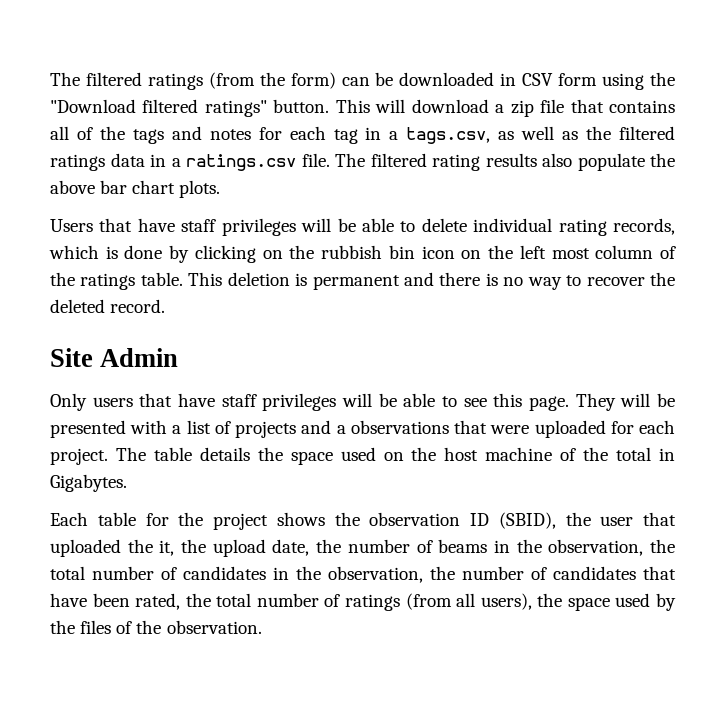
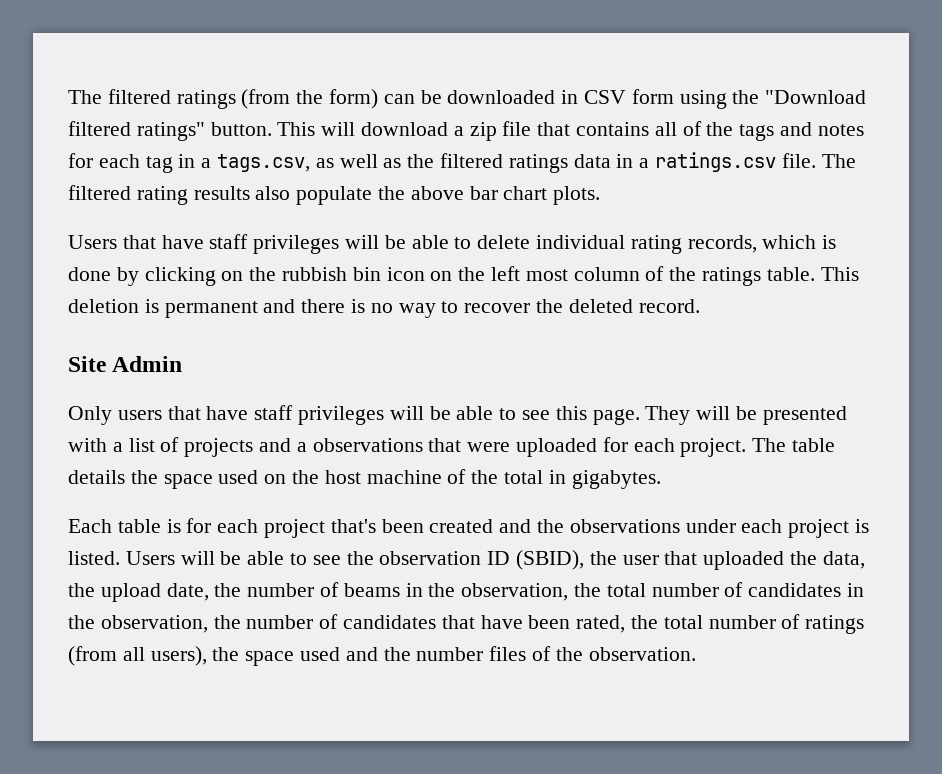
[50,474,127,492] Gigabytes. -> [571,470,661,489] gigabytes.
[145,512,325,530] for the project shows -> [166,518,870,538] [68,551,341,565] is for each project that's been created and the observations under each project is listed. Users will be able to see
[159,540,175,556] it, -> [822,551,865,569] data,
[655,593,676,611] [50,620,75,634] by the -> [345,647,484,661] and the number

